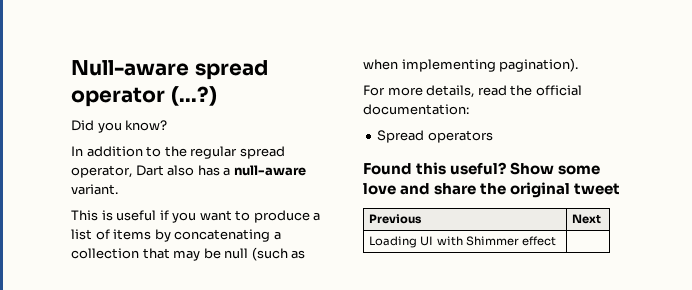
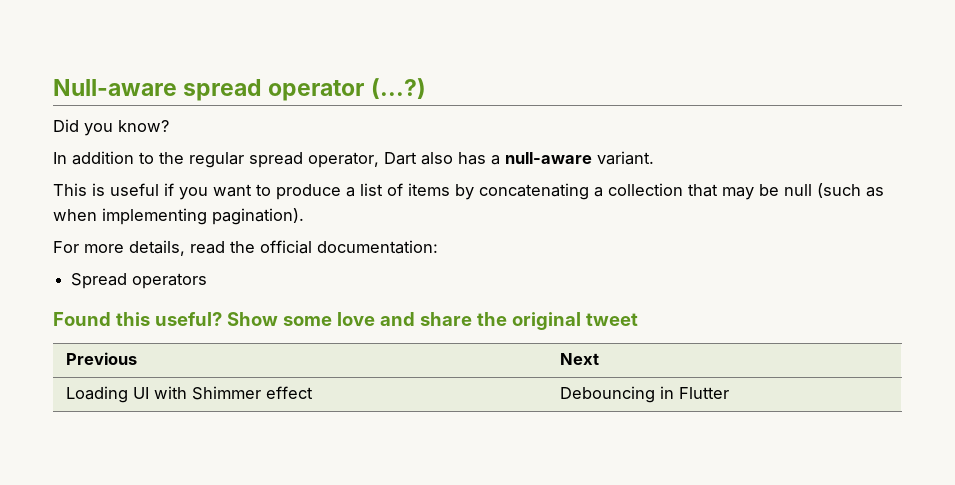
(556, 241) none -> [559,386,729,403] Debouncing in Flutter

